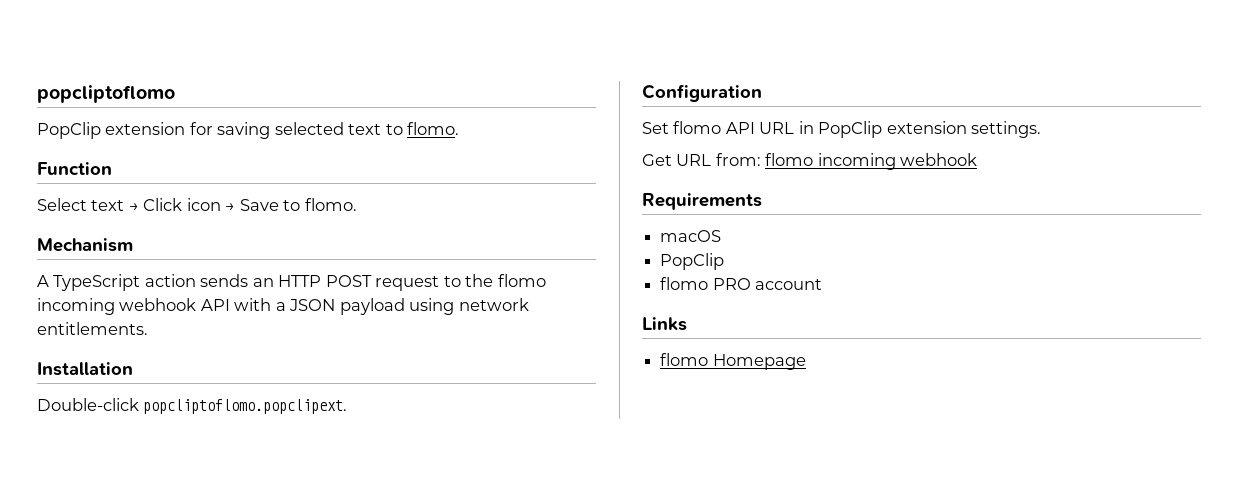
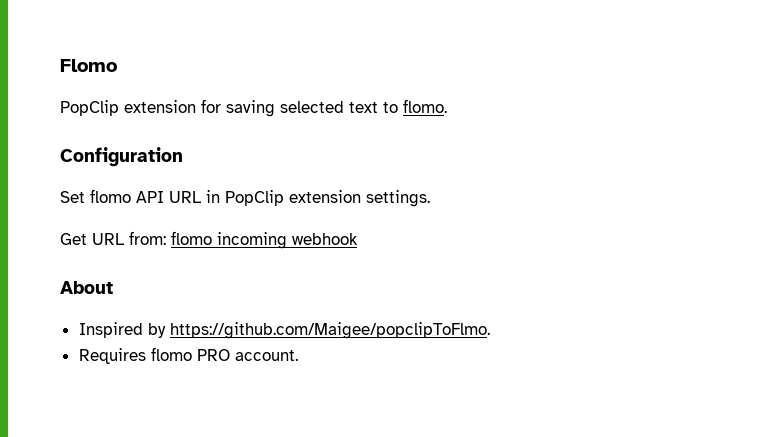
[37,85,175,103] popcliptoflomo -> [60,59,117,72] Flomo
[37,162,112,175] [37,198,357,211] [37,238,133,252] [37,274,546,291] [37,298,529,315] [37,322,148,335] [37,362,133,376] [37,398,348,414] // Function // Select text → Click icon → Save to flomo. // Mechanism // A TypeScript action sends an HTTP POST request to the flomo incoming webhook API with a JSON payload using network entitlements. // Installation // Double-click popcliptoflomo.popclipext. -> (447, 106) none
[642,193,762,210] [660,230,722,242] [660,253,725,270] [660,277,823,290] [642,317,687,331] [660,353,806,370] Requirements // macOS // PopClip // flomo PRO account // Links // flomo Homepage -> [60,281,113,294] [78,322,490,339] [78,347,298,364] About // Inspired by https://github.com/Maigee/popclipToFlmo. // Requires flomo PRO account.

